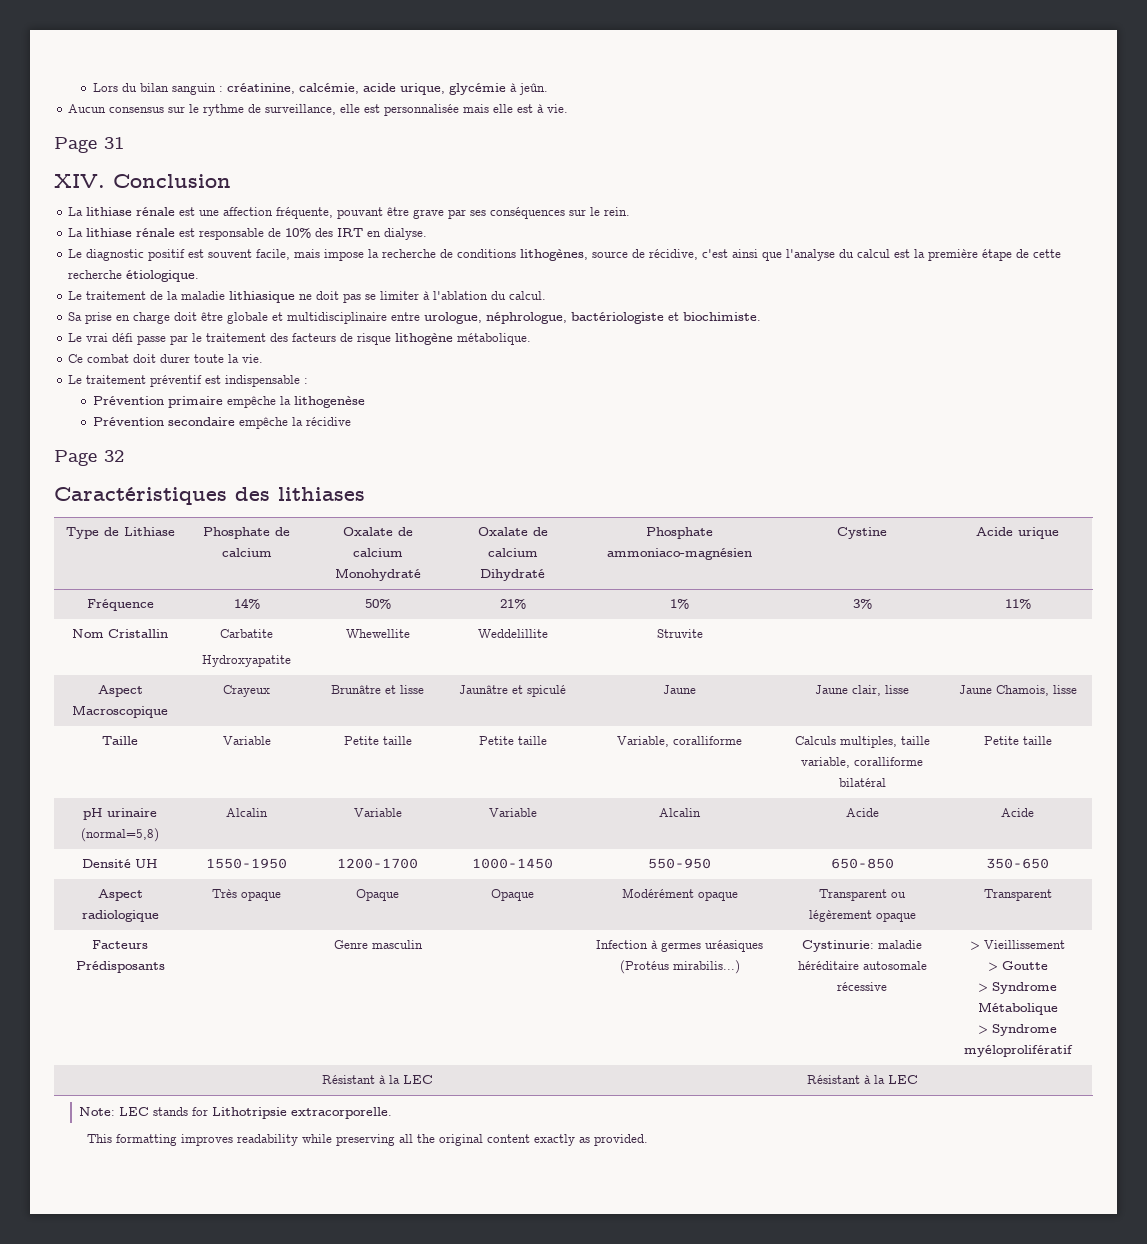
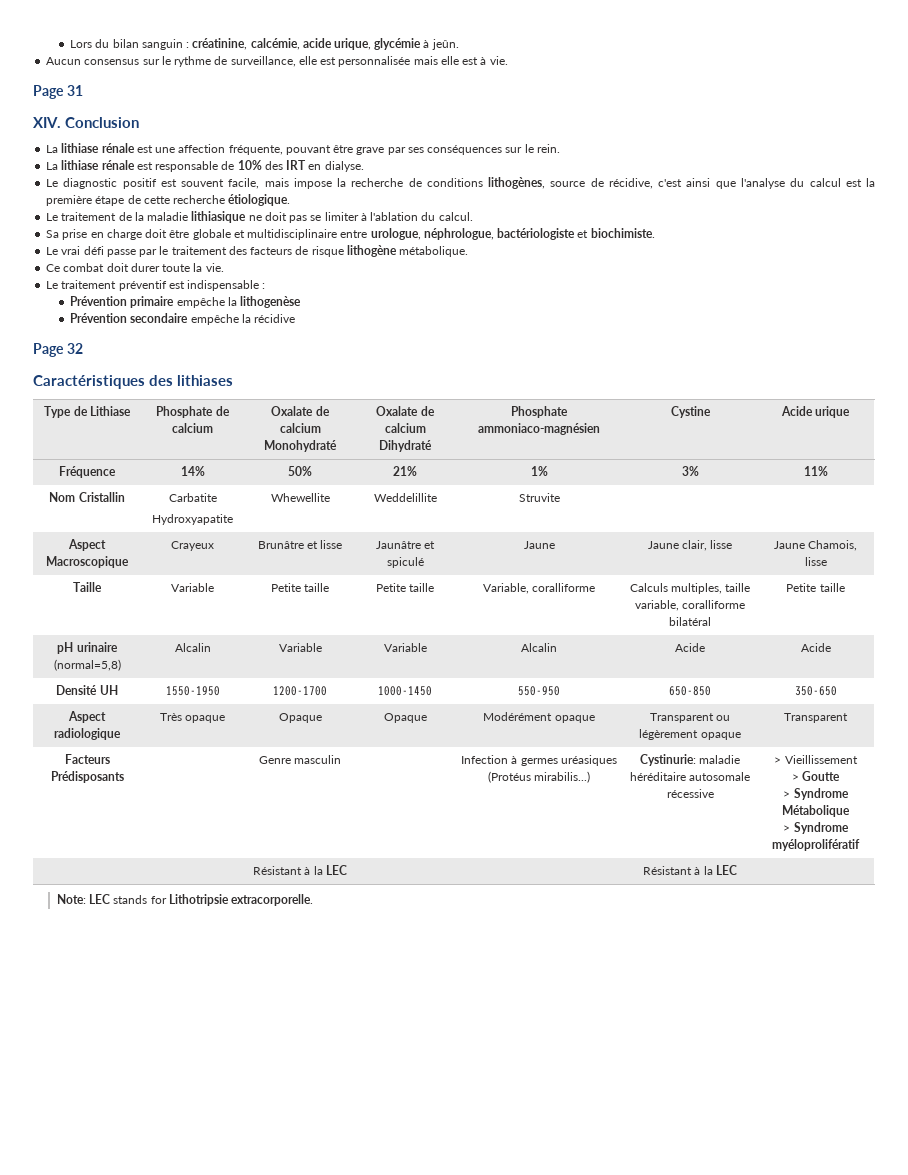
[87,1134,649,1146] // This formatting improves readability while preserving all the original content exactly as provided. -> (314, 900) none

